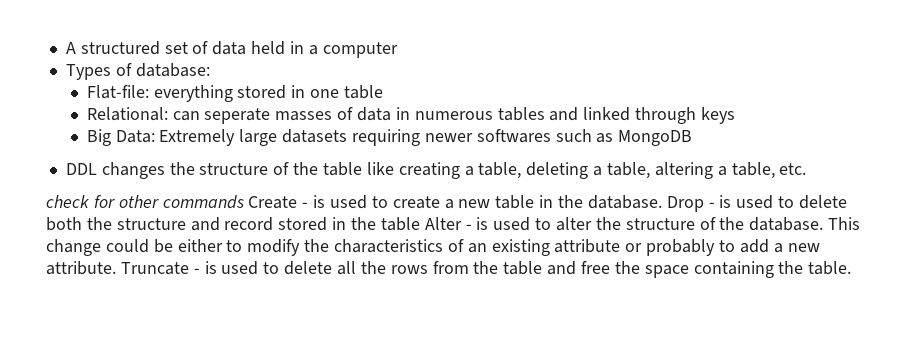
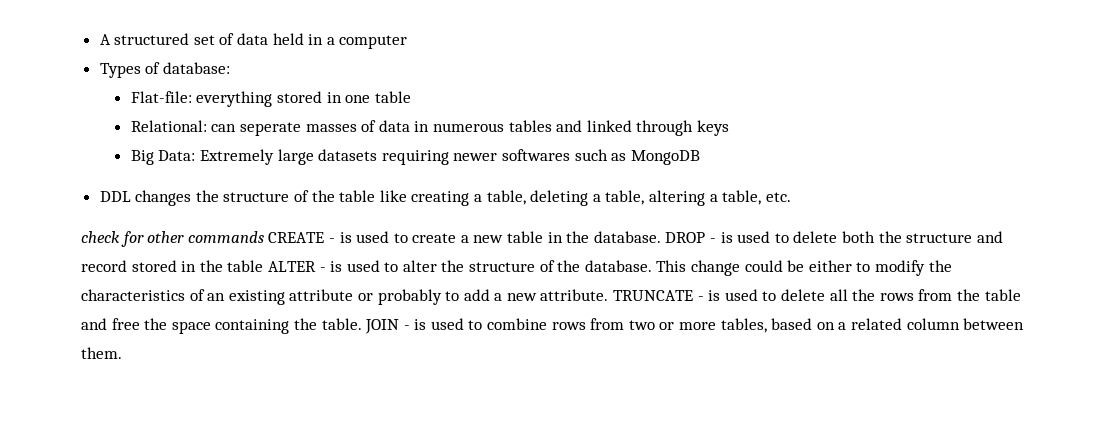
[248,196,298,209] Create -> [268,232,325,243] CREATE
[666,196,704,212] Drop -> [665,232,706,243] DROP
[424,217,462,230] Alter -> [267,261,316,272] ALTER
[120,262,189,275] Truncate -> [613,290,694,301] TRUNCATE
(852, 268) none -> [365,318,1025,334] [81,347,122,359] JOIN - is used to combine rows from two or more tables, based on a related column between them.

